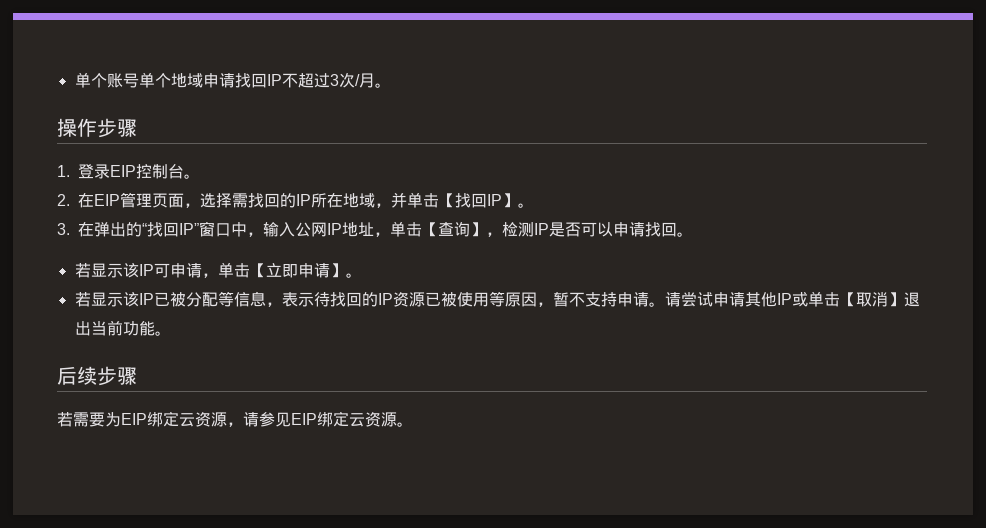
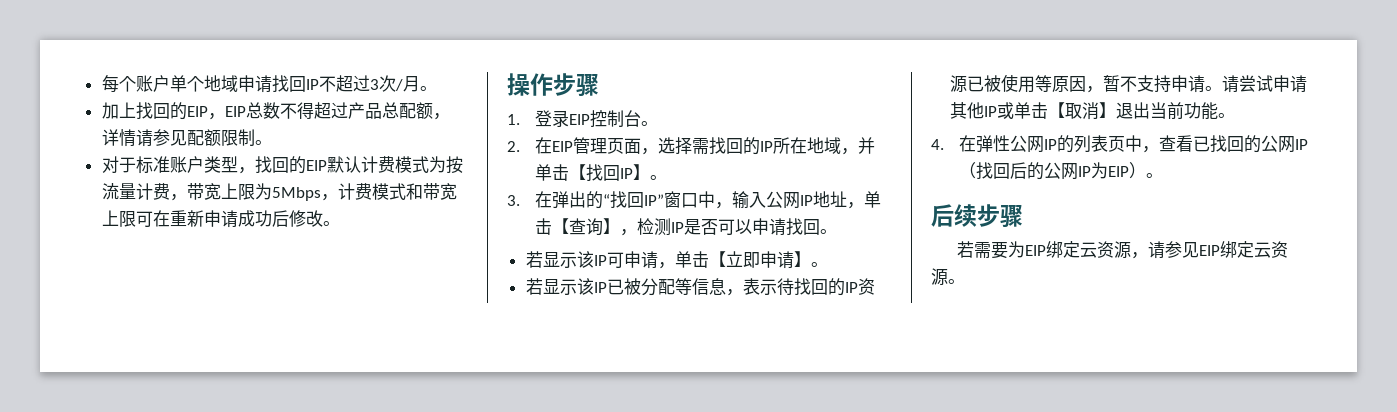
[74,72,139,88] 单个账号 -> [101,75,170,92] 每个账户
(391, 85) none -> [101,102,450,120] [101,129,272,147] [101,156,463,174] [101,183,457,201] [101,210,340,228] // 加上找回的EIP，EIP总数不得超过产品总配额，详情请参见配额限制。 // 对于标准账户类型，找回的EIP默认计费模式为按流量计费，带宽上限为5Mbps，计费模式和带宽上限可在重新申请成功后修改。
(171, 333) none -> [931,135,1309,153] [959,162,1164,180] // 4.在弹性公网IP的列表页中，查看已找回的公网IP（找回后的公网IP为EIP）。

